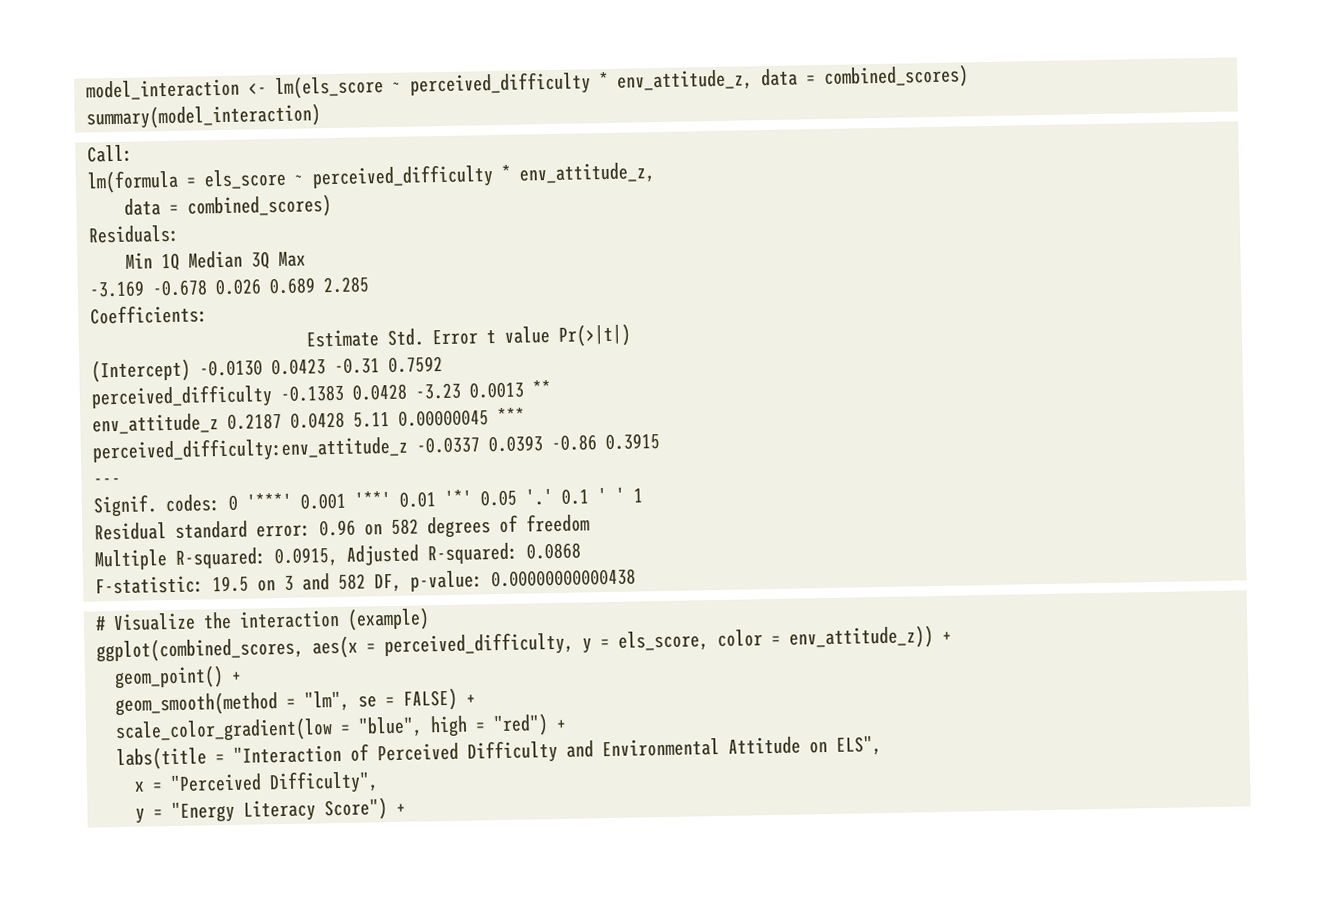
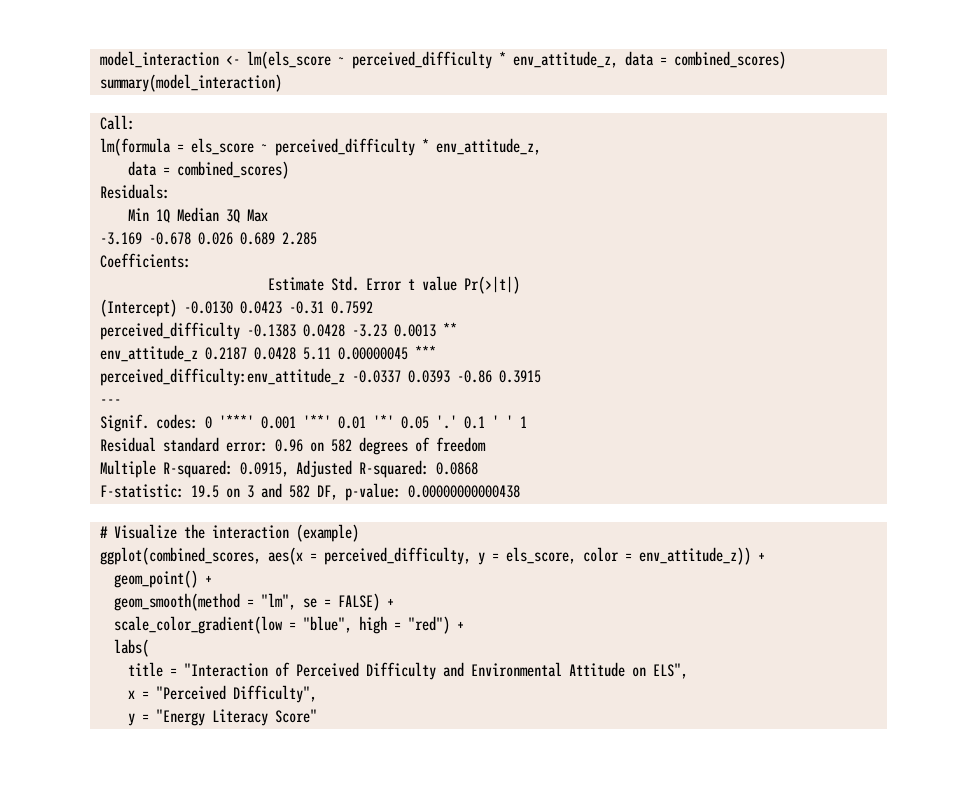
[115,746,207,771] labs(title -> [113,639,149,657] [127,662,163,677] labs( // title
[323,797,406,821] Score") + -> [274,709,317,723] Score"

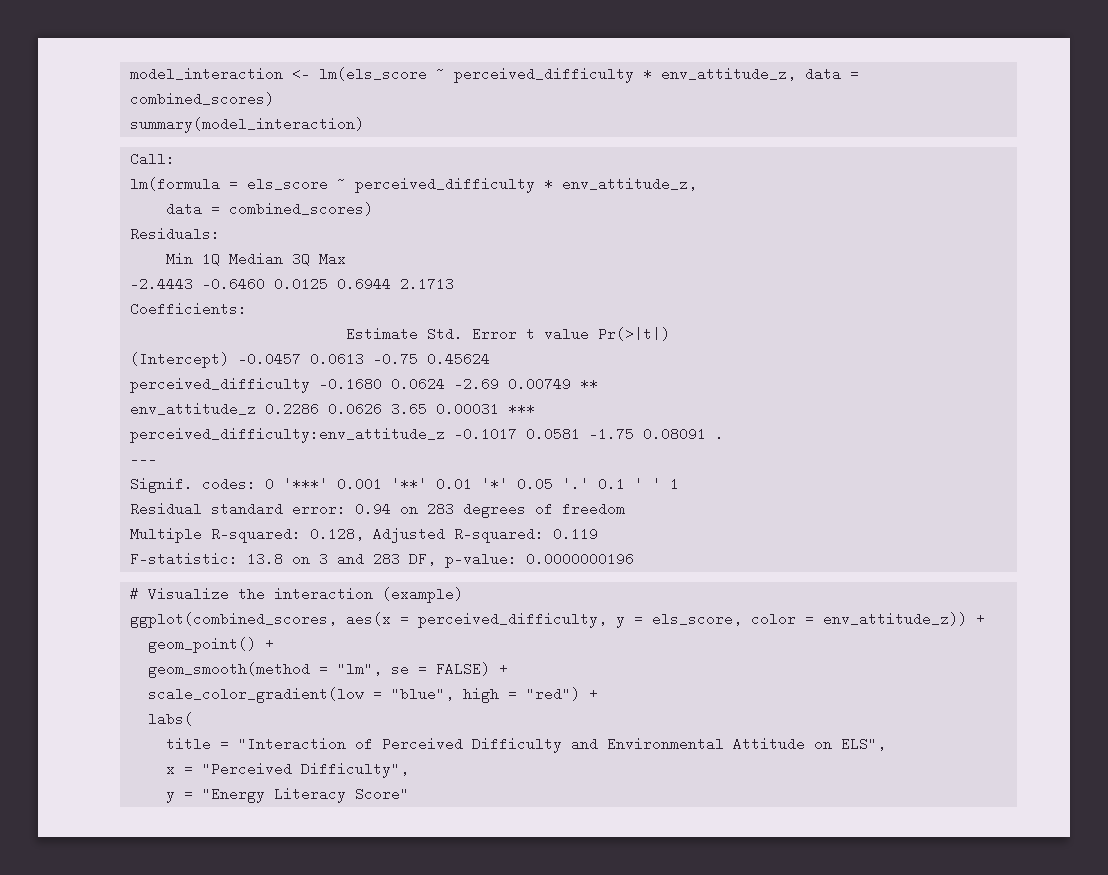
[99,232,317,245] -3.169 -0.678 0.026 0.689 2.285 -> [129,277,454,291] -2.4443 -0.6460 0.0125 0.6944 2.1713
[183,301,373,314] [99,322,457,340] [99,345,436,362] [99,368,541,386] -0.0130 0.0423 -0.31 0.7592 // perceived_difficulty -0.1383 0.0428 -3.23 0.0013 ** // env_attitude_z 0.2187 0.0428 5.11 0.00000045 *** // perceived_difficulty:env_attitude_z -0.0337 0.0393 -0.86 0.3915 -> [237,352,490,366] [129,377,598,393] [129,402,535,416] [129,427,724,443] -0.0457 0.0613 -0.75 0.45624 // perceived_difficulty -0.1680 0.0624 -2.69 0.00749 ** // env_attitude_z 0.2286 0.0626 3.65 0.00031 *** // perceived_difficulty:env_attitude_z -0.1017 0.0581 -1.75 0.08091 .
[274,439,352,452] 0.96 on 582 -> [354,502,454,516] 0.94 on 283
[239,462,289,477] 0.0915, -> [309,527,364,541] 0.128,
[435,462,478,475] 0.0868 -> [552,527,598,541] 0.119
[190,485,219,498] 19.5 -> [246,552,283,566] 13.8
[288,485,310,498] 582 -> [372,552,400,566] 283
[407,485,520,498] 0.00000000000438 -> [525,552,634,566] 0.0000000196

